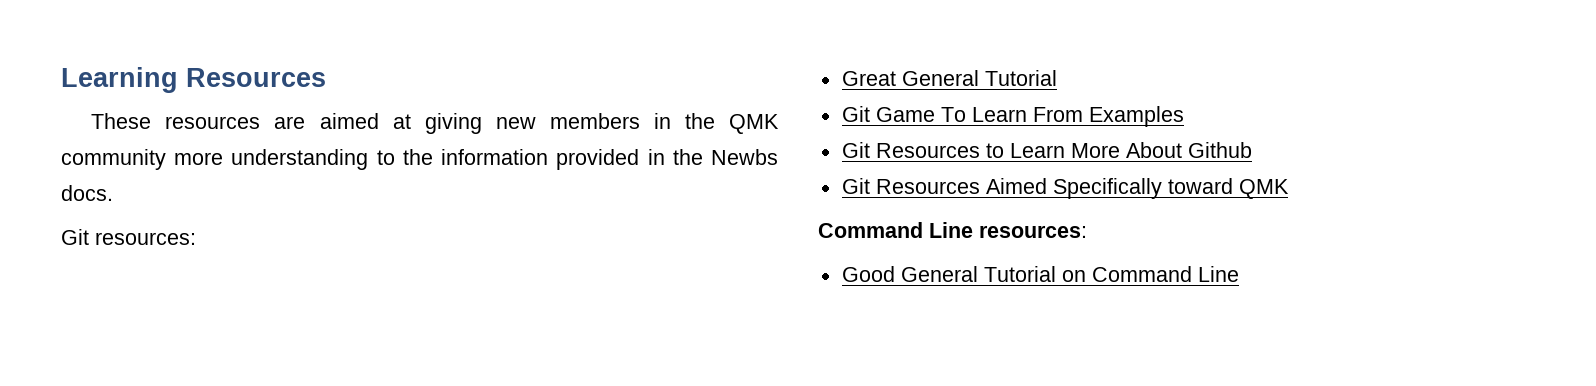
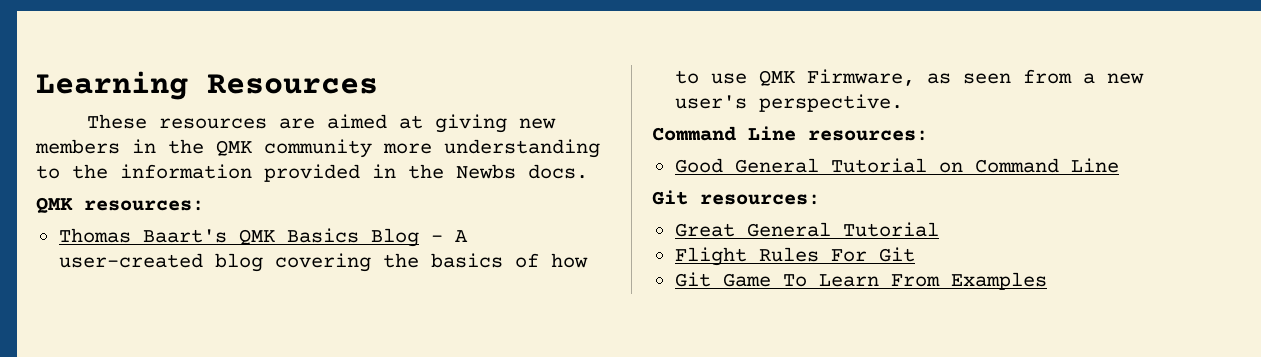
[61,229,196,245] [841,70,1057,86] [841,106,1184,127] [841,142,1252,158] [841,178,1289,199] Git resources: // Great General Tutorial // Git Game To Learn From Examples // Git Resources to Learn More About Github // Git Resources Aimed Specifically toward QMK -> [36,197,204,213] [58,228,468,247] [58,253,588,272] [674,69,1144,86] [674,94,903,112] QMK resources: // Thomas Baart's QMK Basics Blog – A user-created blog covering the basics of how to use QMK Firmware, as seen from a new user's perspective.
(1239, 274) none -> [652,190,820,205] [674,222,939,237] [674,247,915,266] [674,272,1047,290] // Git resources: // Great General Tutorial // Flight Rules For Git // Git Game To Learn From Examples

